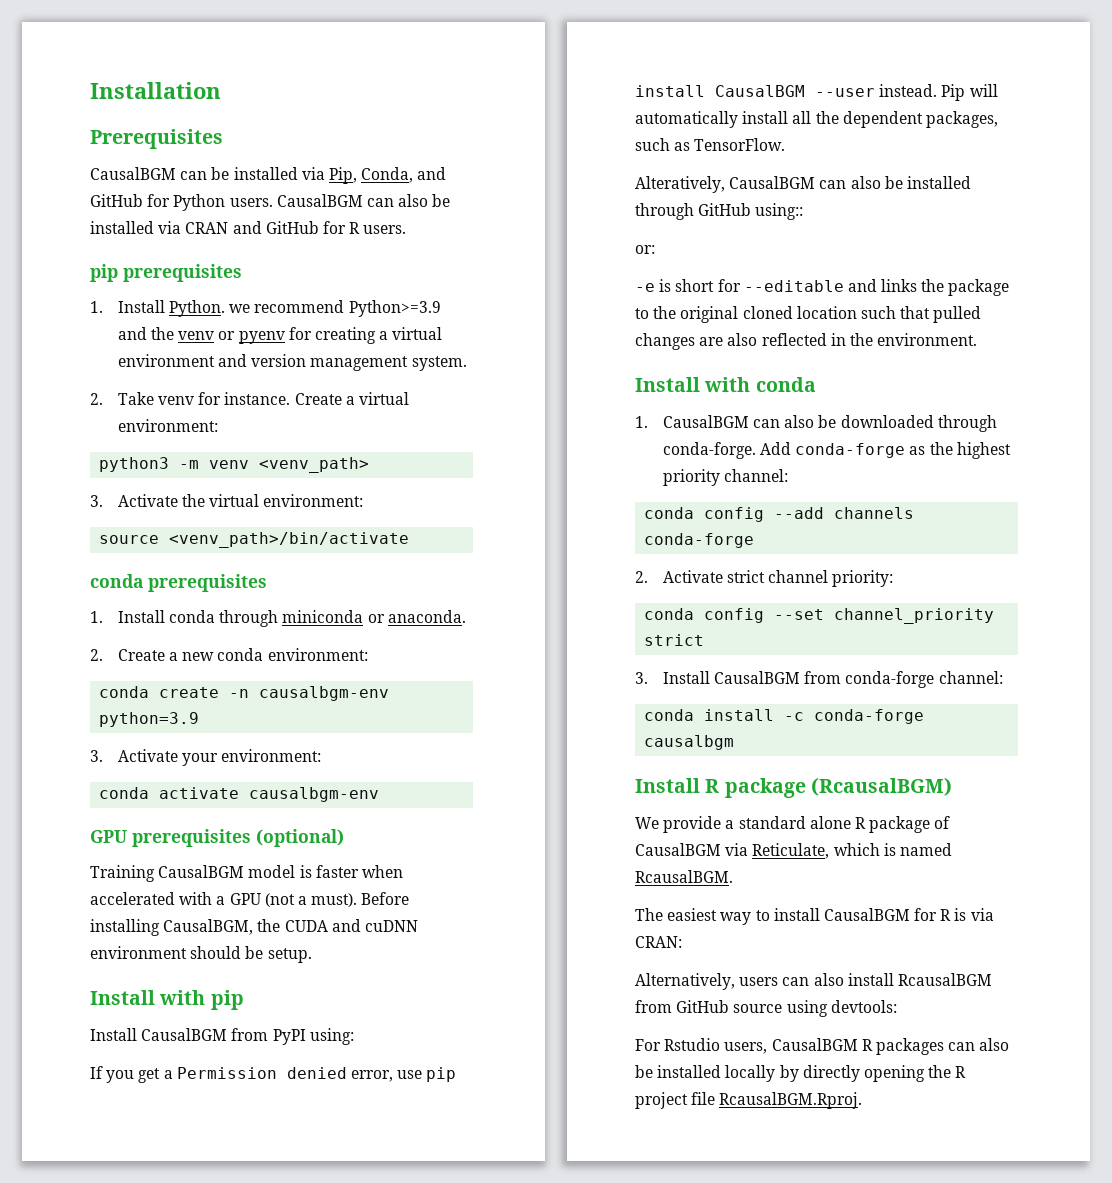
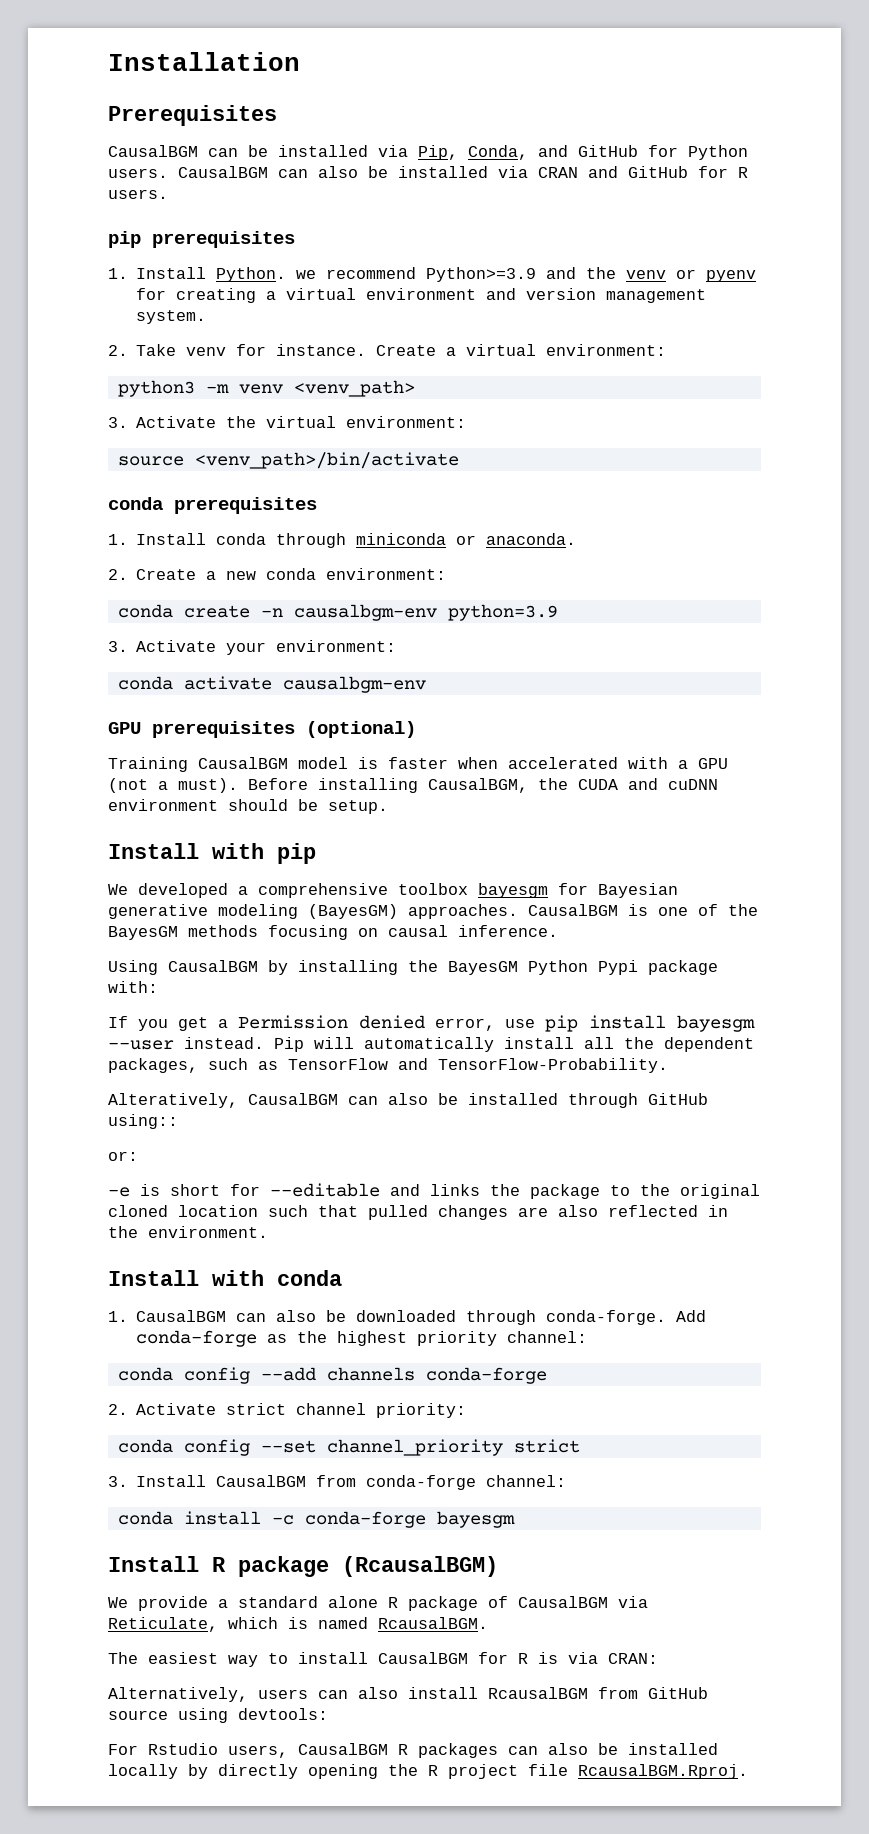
[90,1028,354,1045] Install CausalBGM from PyPI using: -> [108,883,678,898] [108,904,758,919] [108,925,558,940] [108,960,718,975] [108,981,158,993] We developed a comprehensive toolbox bayesgm for Bayesian generative modeling (BayesGM) approaches. CausalBGM is one of the BayesGM methods focusing on causal inference. // Using CausalBGM by installing the BayesGM Python Pypi package with:
[715,85,805,97] CausalBGM -> [677,1015,755,1032] bayesgm
[694,138,786,151] TensorFlow. -> [288,1058,668,1073] TensorFlow and TensorFlow-Probability.
[644,735,735,750] causalbgm -> [436,1511,515,1528] bayesgm

